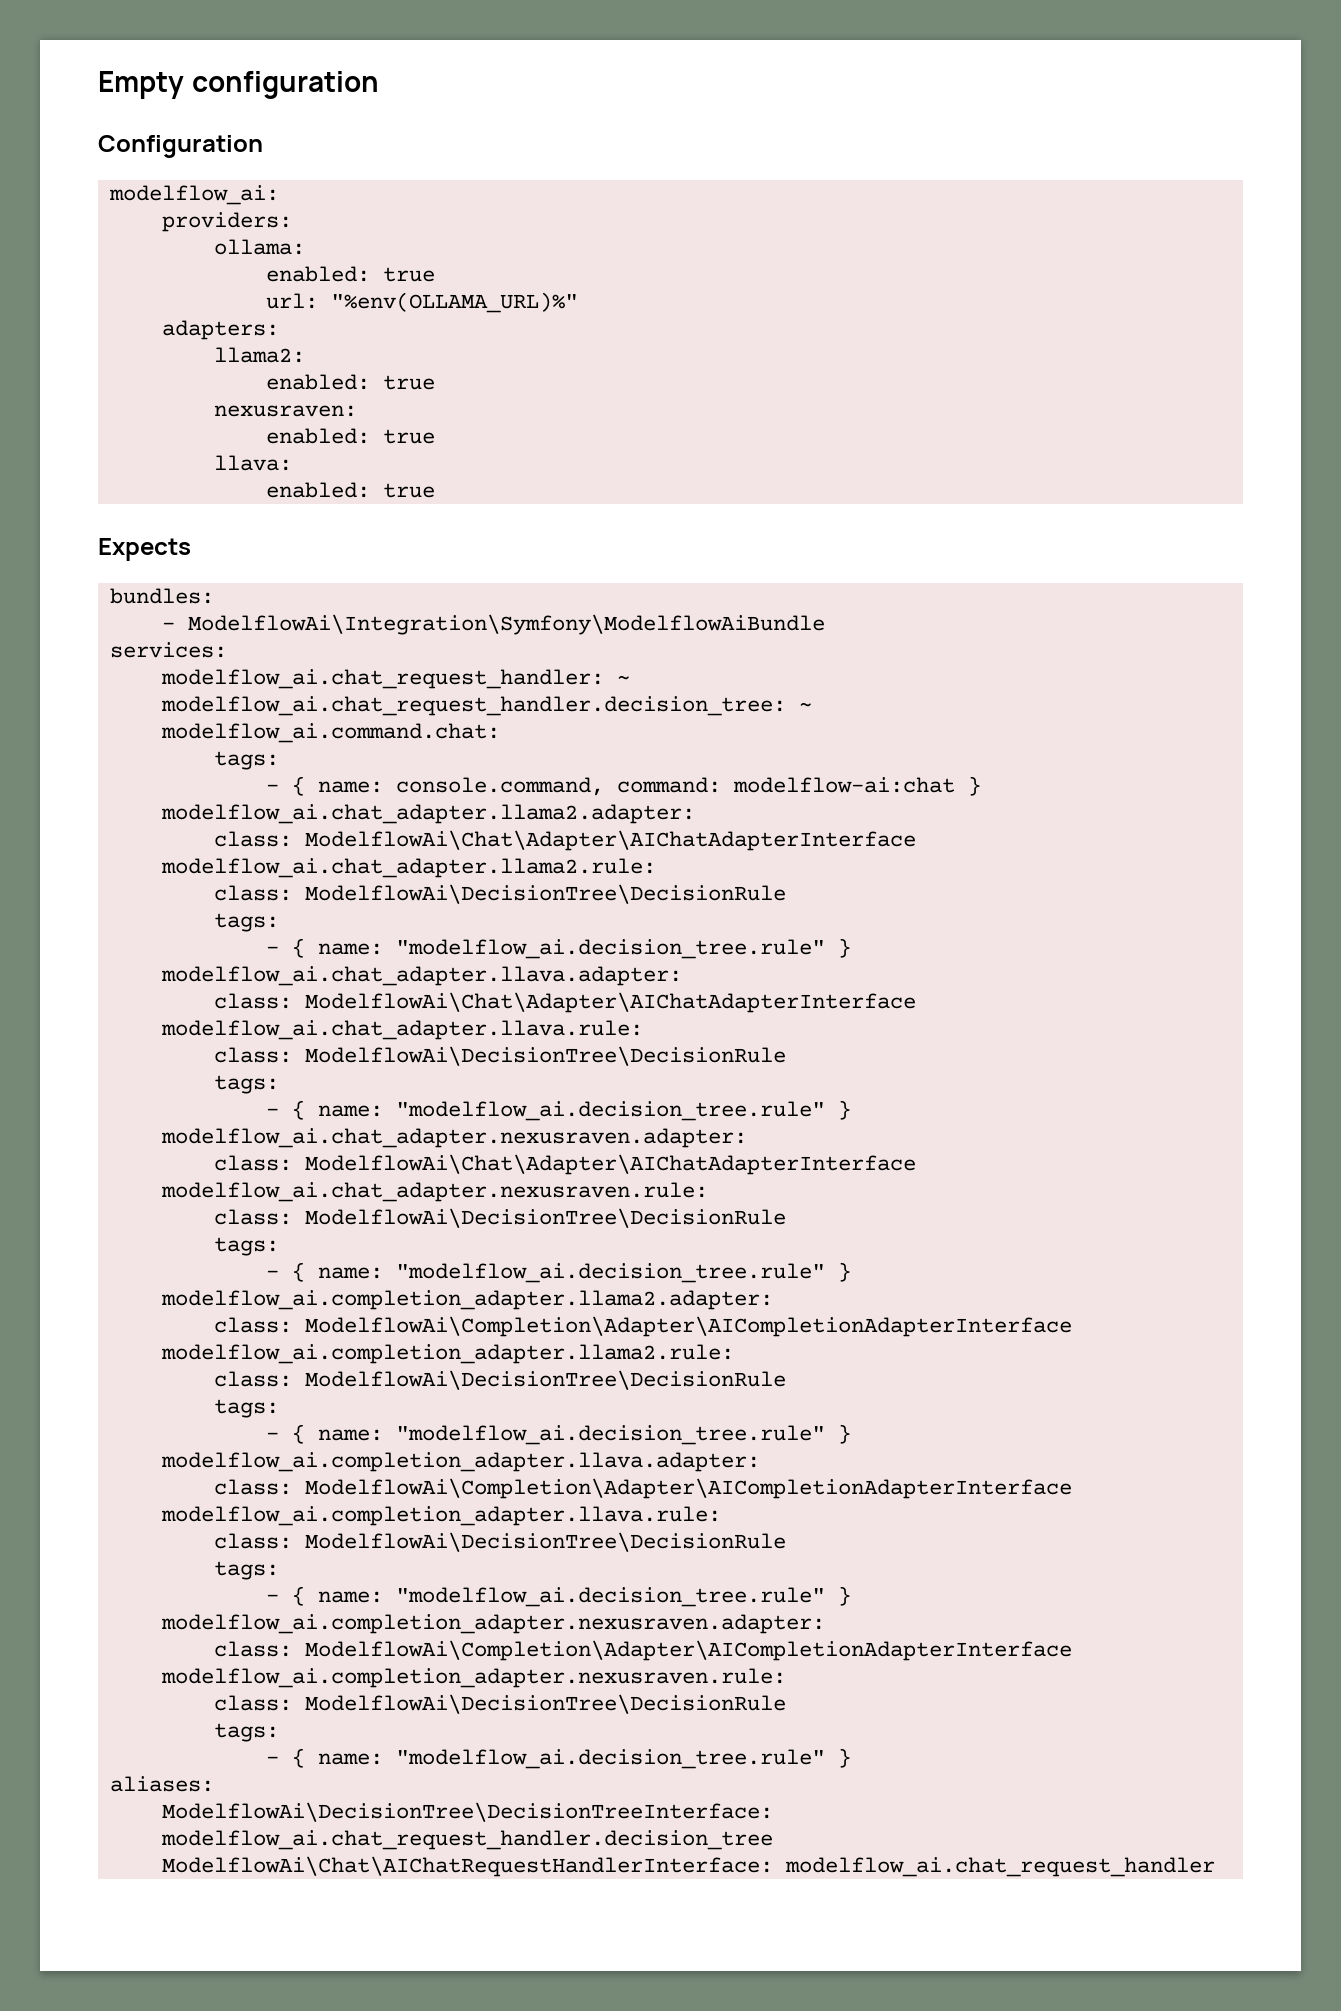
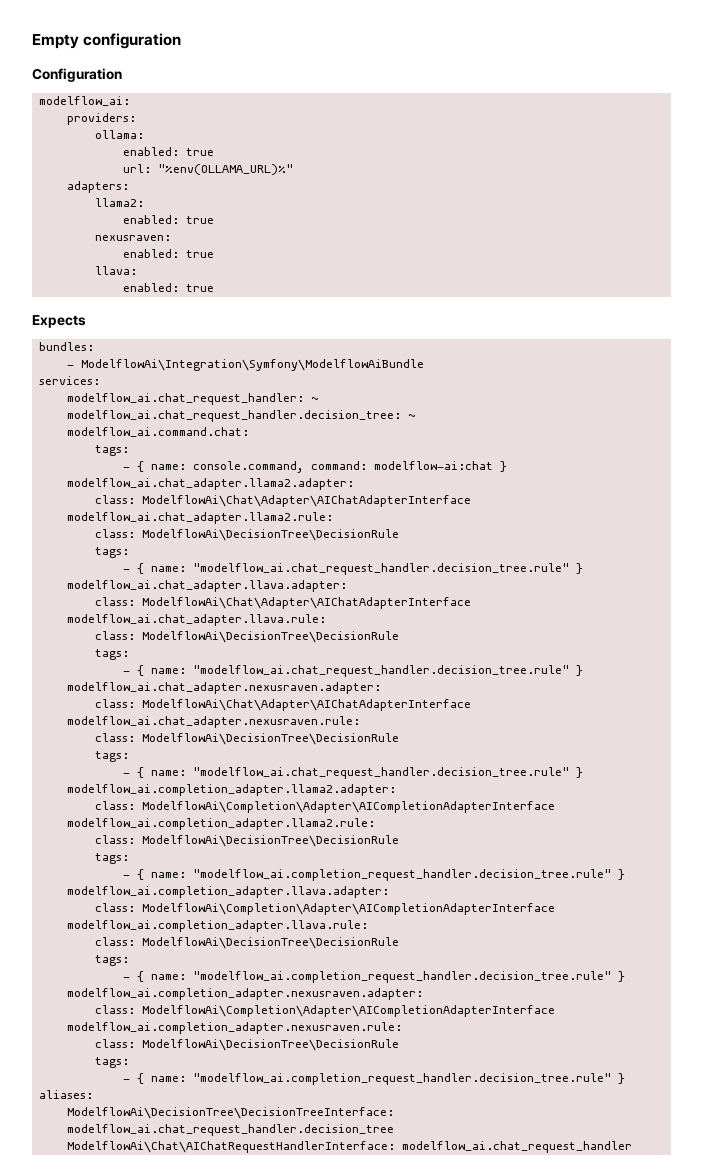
[396,939,825,959] "modelflow_ai.decision_tree.rule" -> [193,563,570,575] "modelflow_ai.chat_request_handler.decision_tree.rule"
[396,1101,825,1121] "modelflow_ai.decision_tree.rule" -> [193,665,570,677] "modelflow_ai.chat_request_handler.decision_tree.rule"
[396,1263,825,1283] "modelflow_ai.decision_tree.rule" -> [193,767,570,779] "modelflow_ai.chat_request_handler.decision_tree.rule"
[396,1425,825,1445] "modelflow_ai.decision_tree.rule" -> [193,869,612,881] "modelflow_ai.completion_request_handler.decision_tree.rule"
[396,1587,825,1607] "modelflow_ai.decision_tree.rule" -> [193,971,612,983] "modelflow_ai.completion_request_handler.decision_tree.rule"
[396,1749,825,1769] "modelflow_ai.decision_tree.rule" -> [193,1073,612,1085] "modelflow_ai.completion_request_handler.decision_tree.rule"

